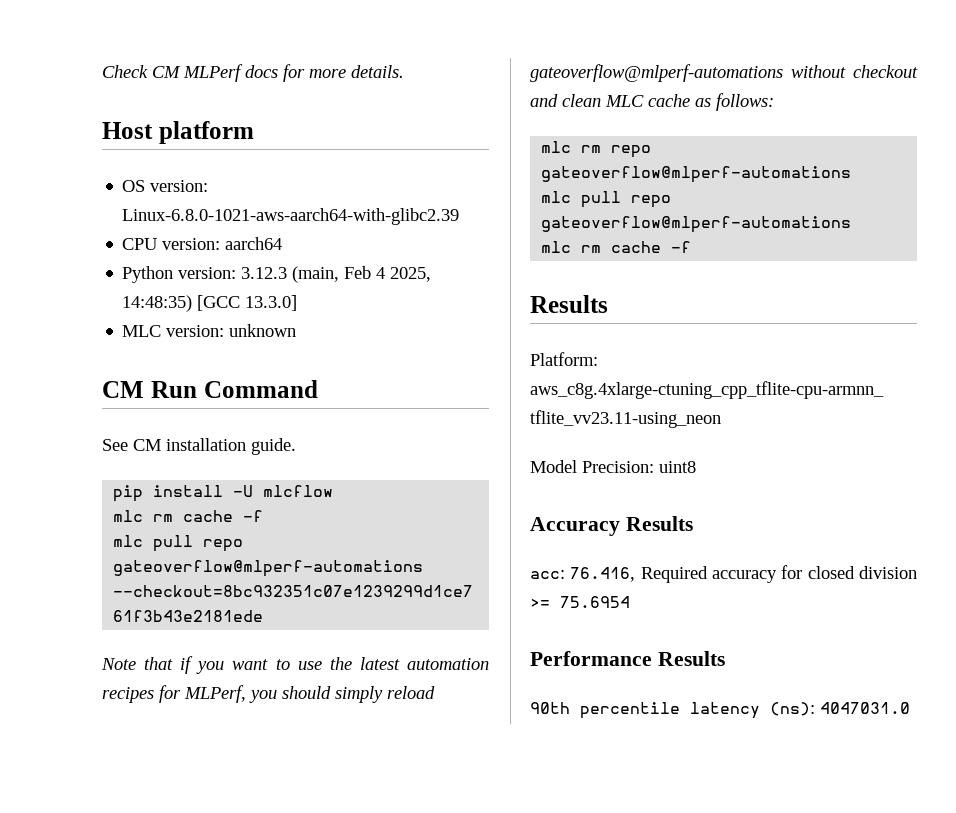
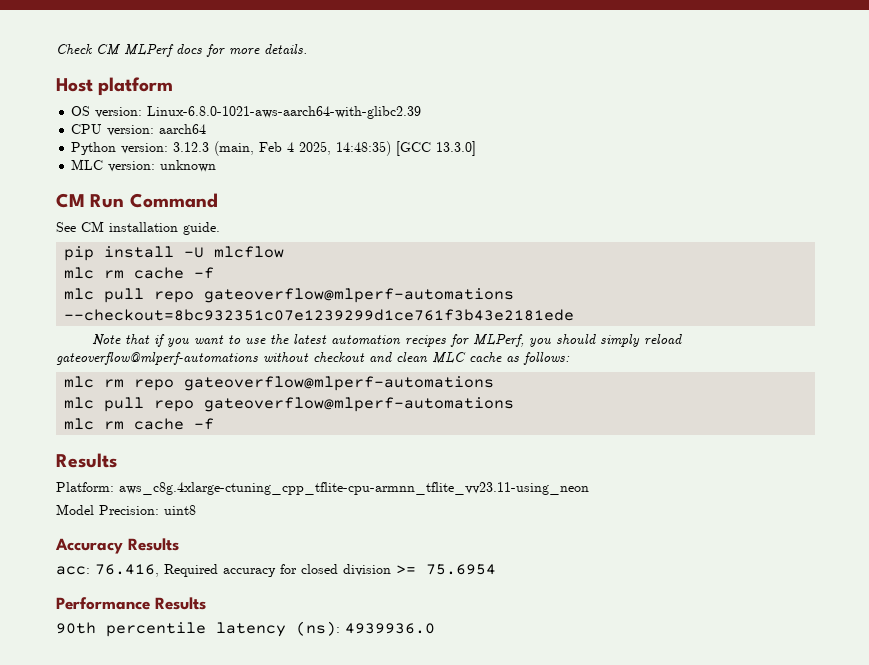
[820,702,910,714] 4047031.0 -> [345,623,435,634] 4939936.0

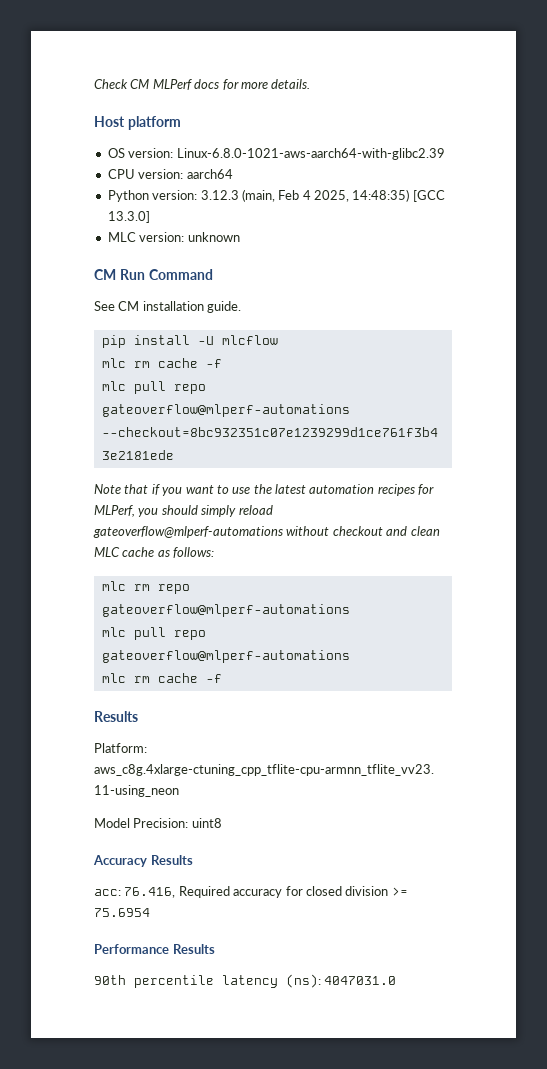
[345,623,435,634] 4939936.0 -> [324,976,397,985] 4047031.0

